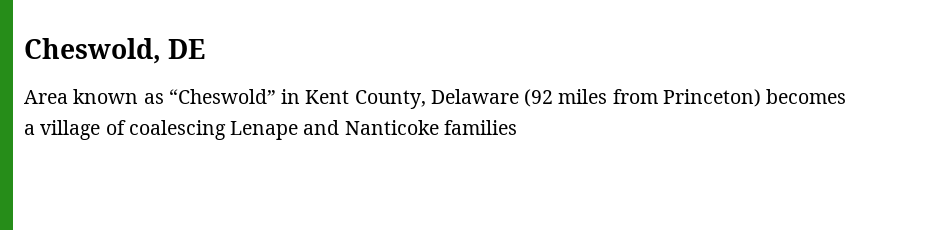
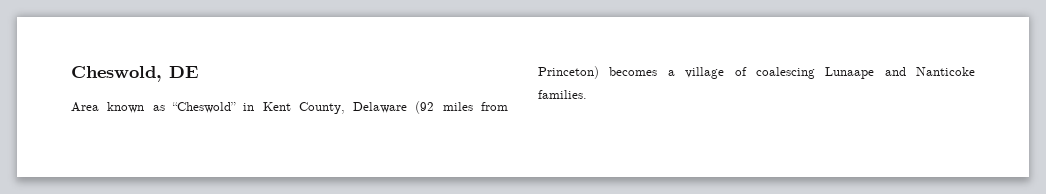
[230,121,299,140] Lenape -> [825,67,875,79] Lunaape
[443,120,517,135] families -> [538,90,587,99] families.

